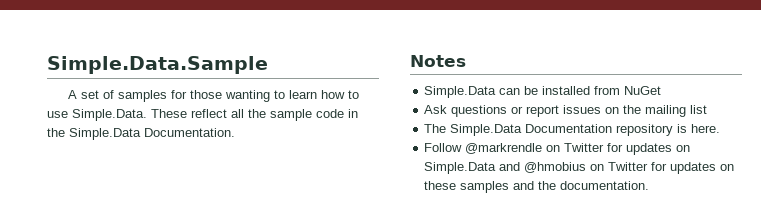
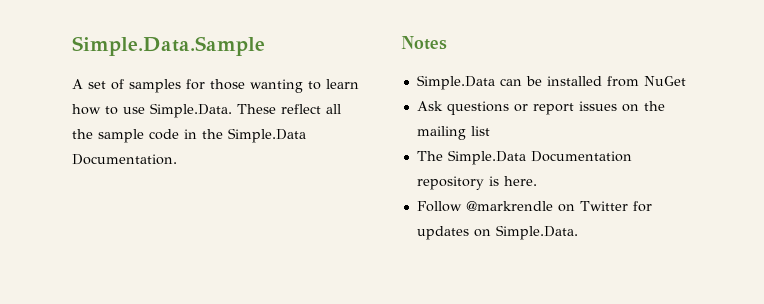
[424,162,735,174] [424,181,650,193] Simple.Data and @hmobius on Twitter for updates on these samples and the documentation. -> [495,225,578,240] Simple.Data.

